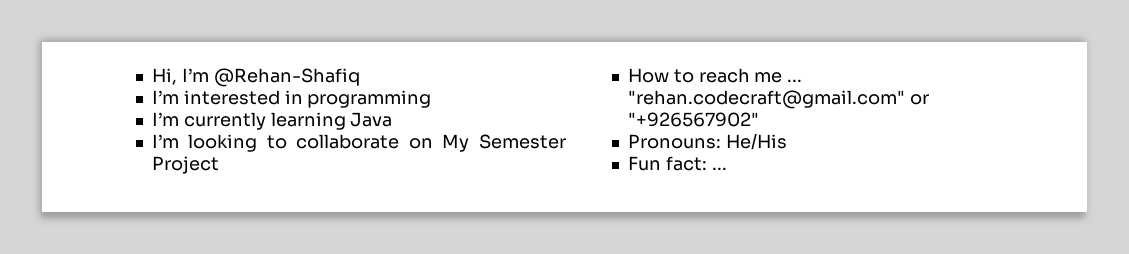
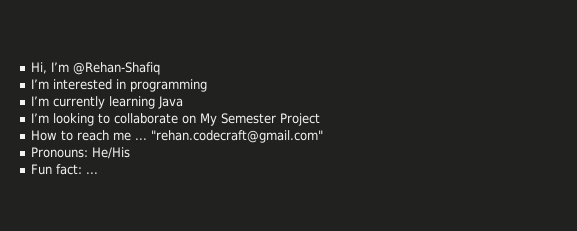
[909,94,929,105] [627,112,759,127] or "+926567902" -> (324, 136) none

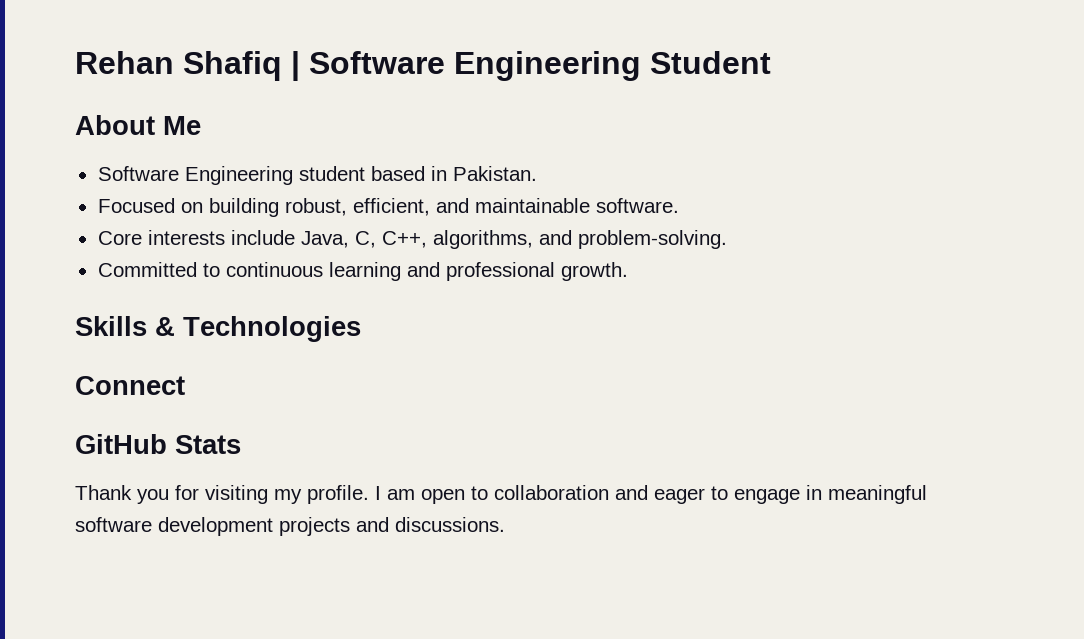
[31,62,161,75] [31,79,208,92] [31,96,184,109] [31,113,321,126] [31,130,324,143] [31,147,131,159] [31,164,99,175] Hi, I’m @Rehan-Shafiq // I’m interested in programming // I’m currently learning Java // I’m looking to collaborate on My Semester Project // How to reach me ... "rehan.codecraft@gmail.com" // Pronouns: He/His // Fun fact: ... -> [75,51,771,81] [75,115,201,135] [97,166,537,185] [97,198,679,217] [97,230,727,249] [97,262,628,281] [75,316,361,342] [75,376,185,395] [75,434,241,454] [75,485,927,504] [75,517,505,536] Rehan Shafiq | Software Engineering Student // About Me // Software Engineering student based in Pakistan. // Focused on building robust, efficient, and maintainable software. // Core interests include Java, C, C++, algorithms, and problem-solving. // Committed to continuous learning and professional growth. // Skills & Technologies // Connect // GitHub Stats // Thank you for visiting my profile. I am open to collaboration and eager to engage in meaningful software development projects and discussions.

